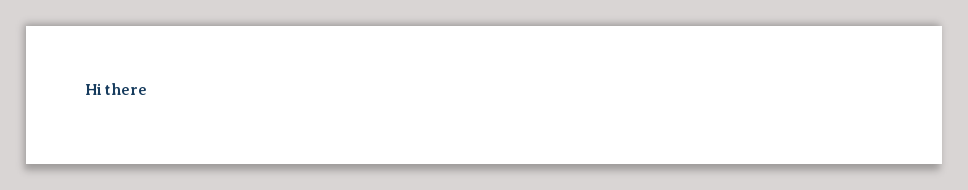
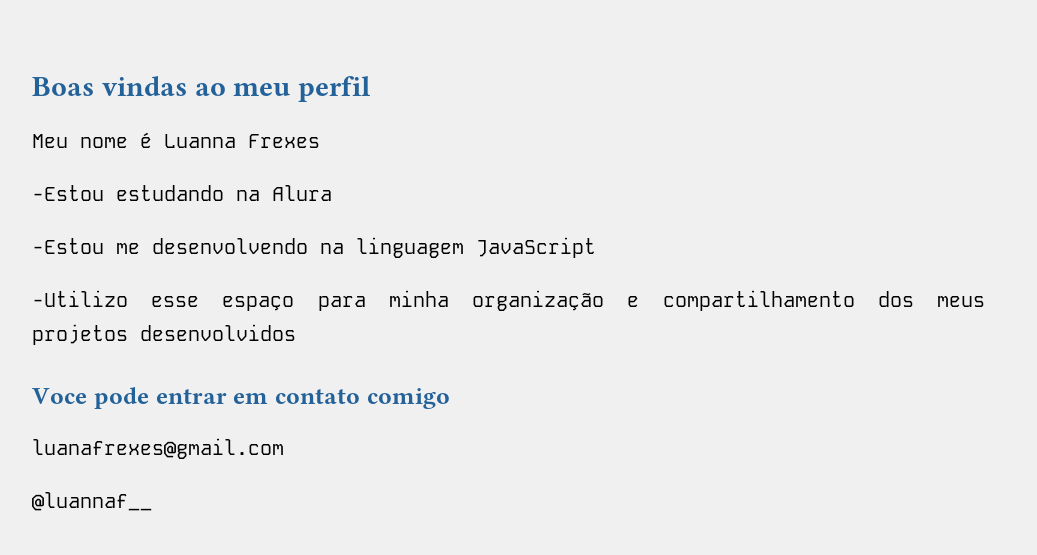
[85,83,148,95] Hi there -> [32,76,372,102] [32,132,320,148] [32,185,332,201] [32,237,596,258] [32,290,985,311] [32,324,296,345] [32,387,450,409] [32,438,284,459] [32,492,152,511] Boas vindas ao meu perfil // Meu nome é Luanna Frexes // -Estou estudando na Alura // -Estou me desenvolvendo na linguagem JavaScript // -Utilizo esse espaço para minha organização e compartilhamento dos meus projetos desenvolvidos // Voce pode entrar em contato comigo // luanafrexes@gmail.com // @luannaf__

